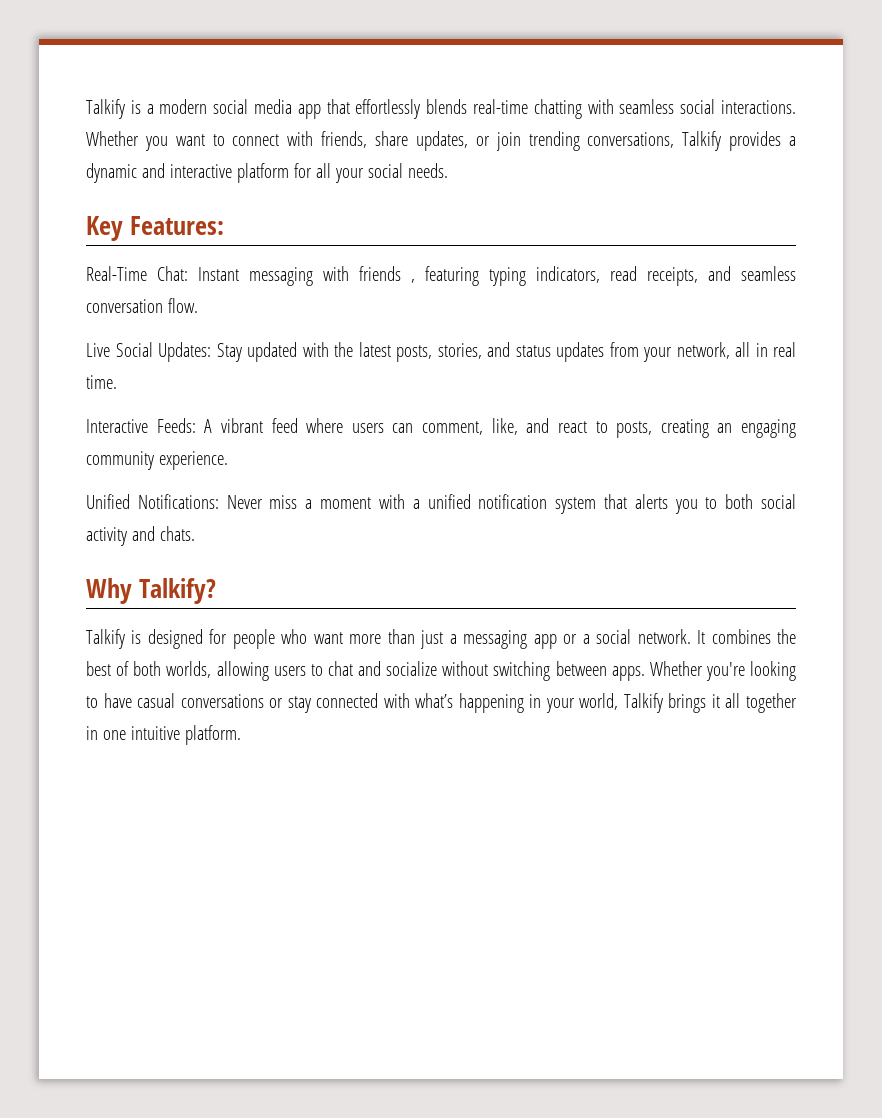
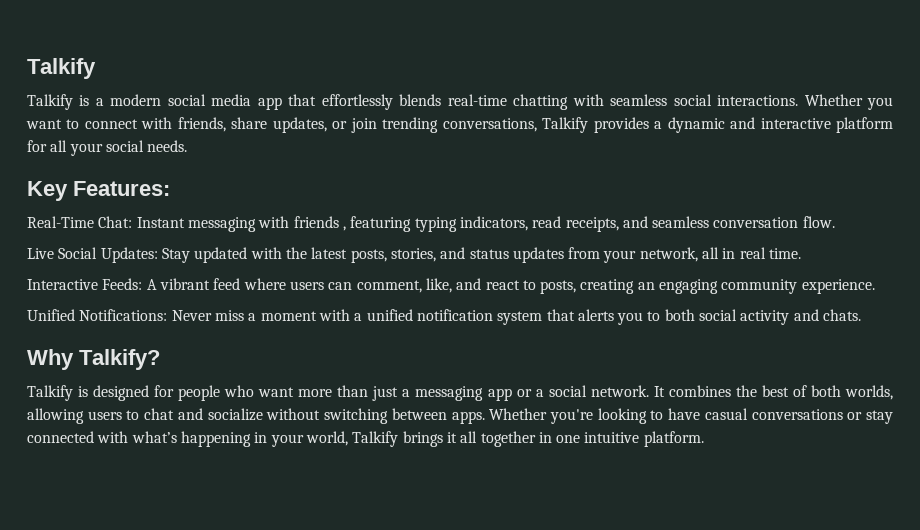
[86,99,125,119] Talkify -> [27,58,96,79] [27,94,73,110] Talkify // Talkify

